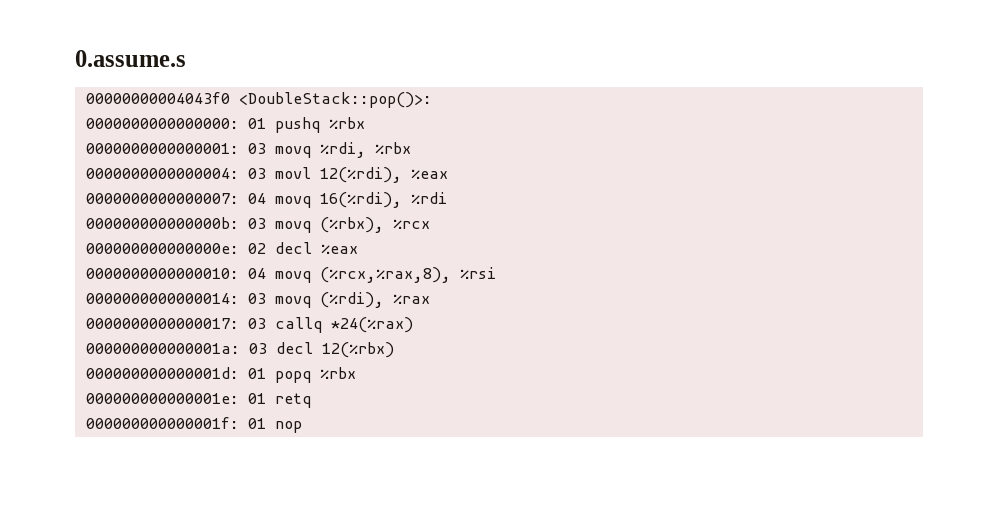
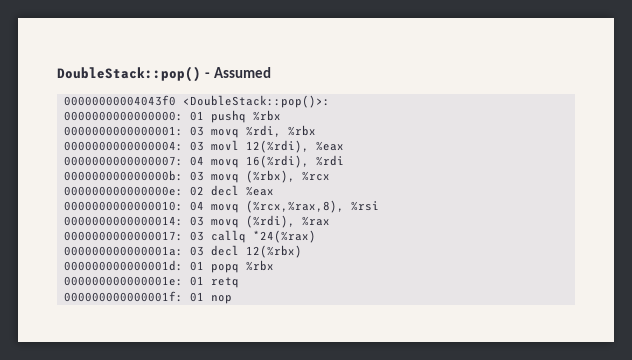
[75,50,186,67] 0.assume.s -> [57,66,271,82] DoubleStack::pop() - Assumed

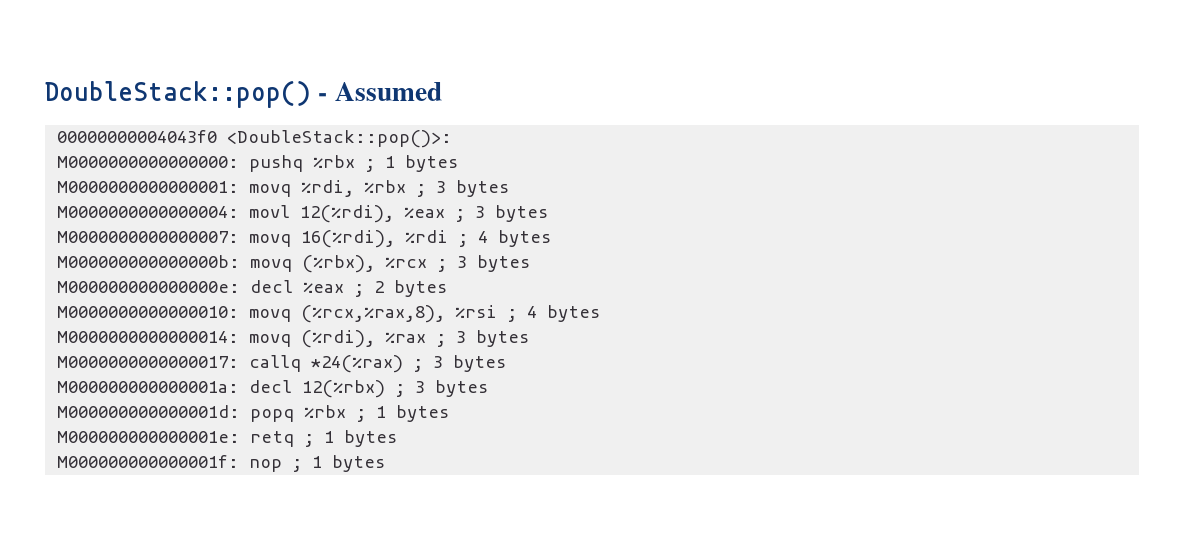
[64,111,205,121] 0000000000000000: 01 -> [56,156,239,168] M0000000000000000:
[64,126,205,136] // 0000000000000001: 03 -> [364,155,458,172] [56,181,239,193] ; 1 bytes // M0000000000000001:
[64,141,205,151] // 0000000000000004: 03 -> [415,180,509,197] [56,206,239,218] ; 3 bytes // M0000000000000004:
[64,156,205,166] // 0000000000000007: 04 -> [454,205,548,222] [56,231,239,243] ; 3 bytes // M0000000000000007:
[64,170,205,181] // 000000000000000b: 03 -> [457,230,551,247] [56,255,240,268] ; 4 bytes // M000000000000000b:
[64,185,275,196] [64,201,205,211] // 000000000000000e: 02 decl %eax // 0000000000000010: 04 -> [436,255,530,272] [56,280,447,297] [56,306,239,318] ; 3 bytes // M000000000000000e: decl %eax ; 2 bytes // M0000000000000010:
[64,216,205,226] // 0000000000000014: 03 -> [506,305,600,322] [56,331,239,343] ; 4 bytes // M0000000000000014:
[64,230,317,243] [64,245,303,258] [64,260,275,273] [64,276,240,288] [64,291,233,304] // 0000000000000017: 03 callq *24(%rax) // 000000000000001a: 03 decl 12(%rbx) // 000000000000001d: 01 popq %rbx // 000000000000001e: 01 retq // 000000000000001f: 01 nop -> [435,330,529,347] [56,355,506,373] [56,380,488,398] [56,405,449,422] [56,430,397,447] [56,455,385,472] ; 3 bytes // M0000000000000017: callq *24(%rax) ; 3 bytes // M000000000000001a: decl 12(%rbx) ; 3 bytes // M000000000000001d: popq %rbx ; 1 bytes // M000000000000001e: retq ; 1 bytes // M000000000000001f: nop ; 1 bytes

